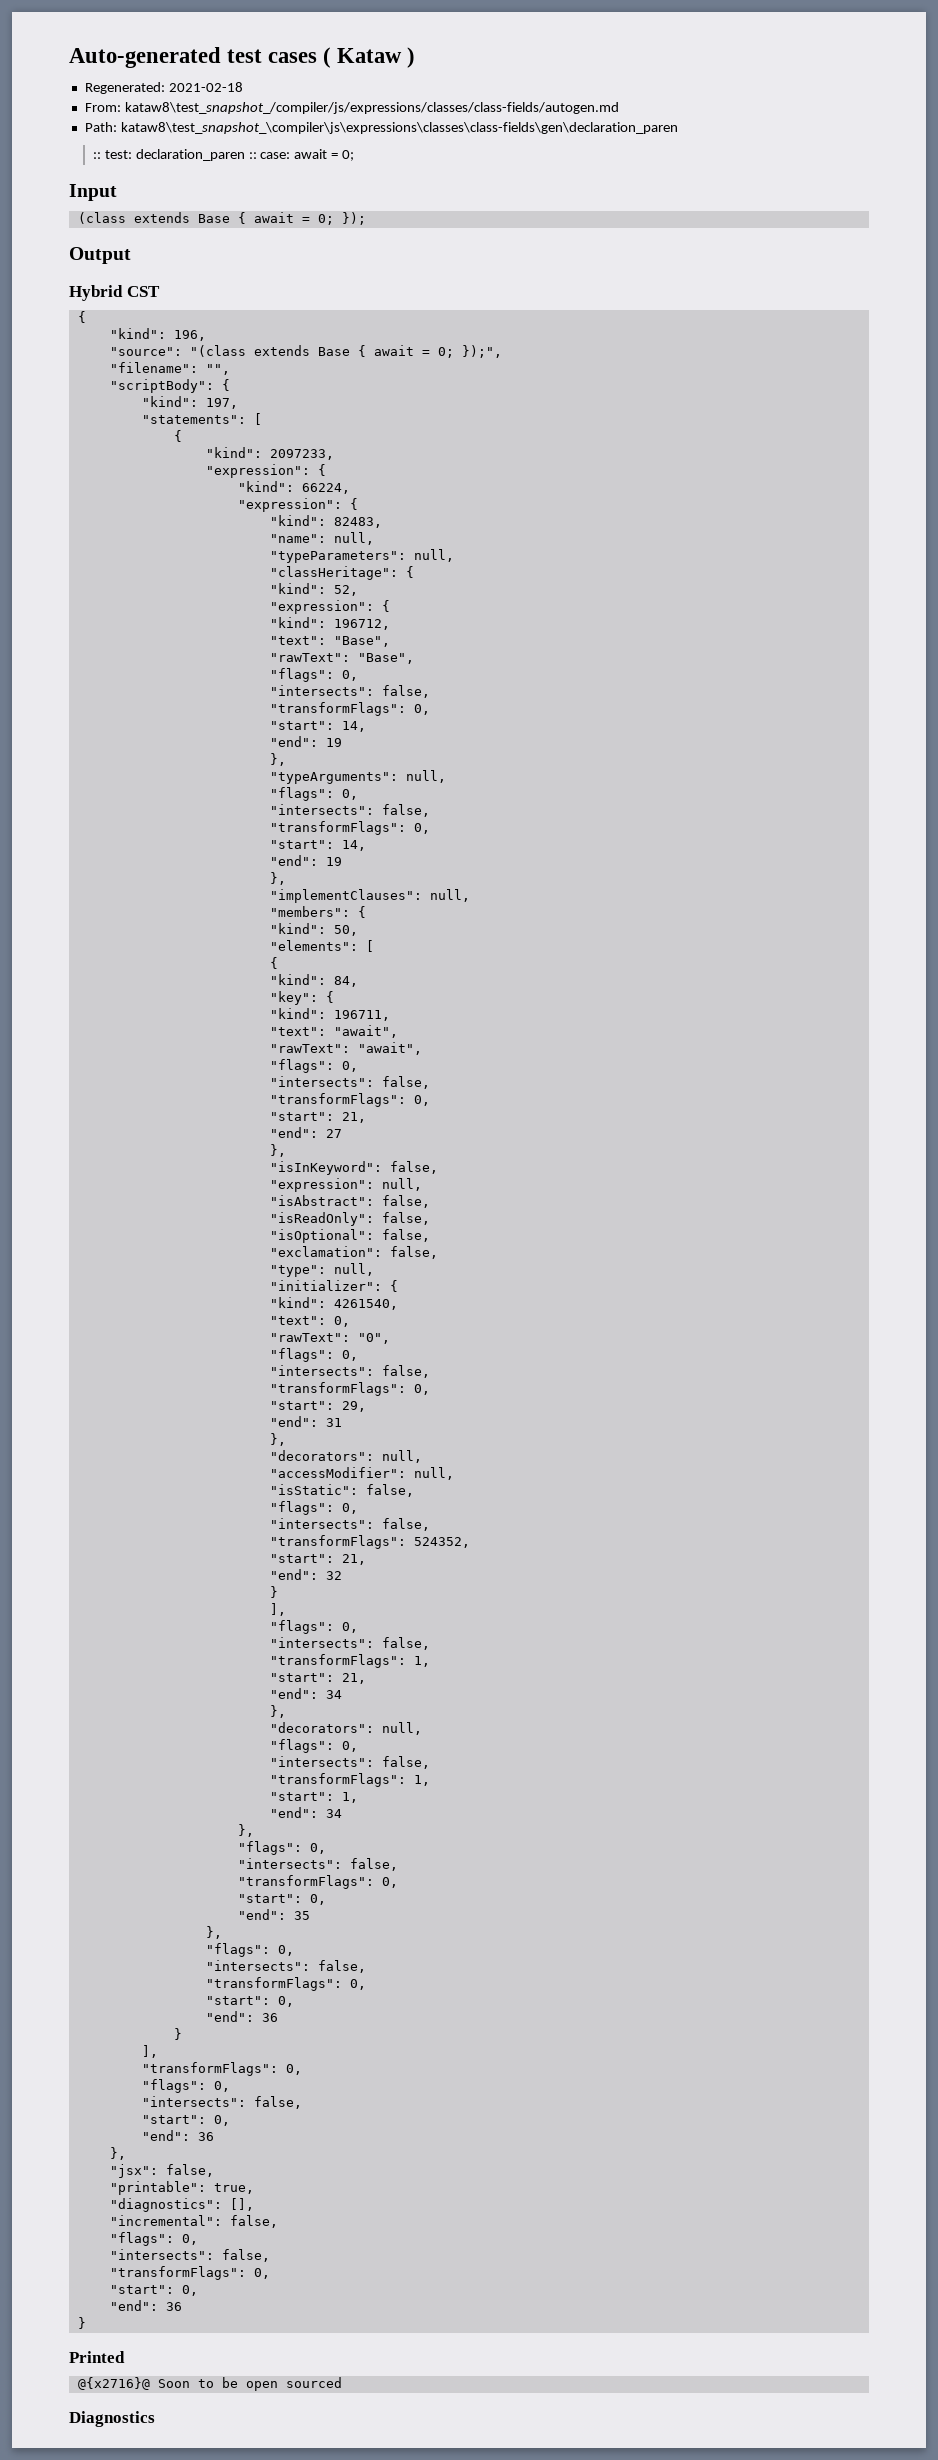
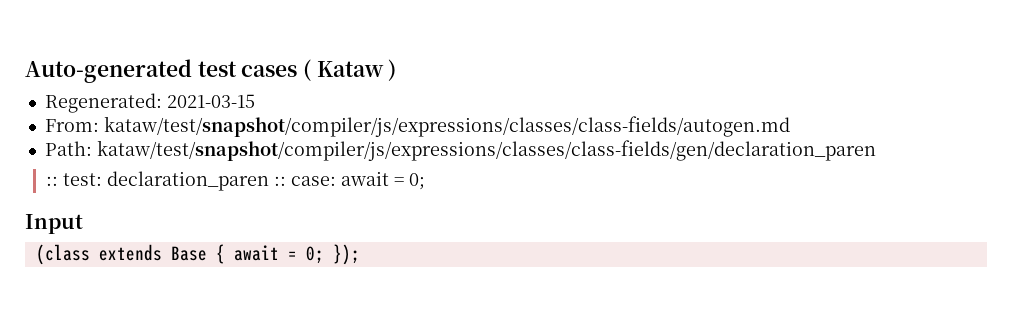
[168,82,243,92] 2021-02-18 -> [166,94,255,108] 2021-03-15
[124,102,619,114] kataw8\test_snapshot_/compiler/js/expressions/classes/class-fields/autogen.md -> [103,116,790,137] kataw/test/snapshot/compiler/js/expressions/classes/class-fields/autogen.md
[120,122,678,134] kataw8\test_snapshot_\compiler\js\expressions\classes\class-fields\gen\declaration_paren -> [96,140,876,161] kataw/test/snapshot/compiler/js/expressions/classes/class-fields/gen/declaration_paren
[69,247,131,264] [69,285,160,301] [77,311,86,323] [109,328,206,341] [109,345,502,358] [109,362,230,375] [109,379,230,393] [141,396,238,409] [141,413,262,425] [173,430,182,442] [205,447,334,460] [205,464,326,478] [237,481,350,494] [237,498,358,512] [269,515,382,528] [269,532,374,545] [269,549,454,563] [269,566,414,580] [269,583,358,596] [269,600,390,614] [269,617,390,630] [269,636,390,647] [269,653,414,664] [269,668,358,682] [269,685,430,698] [269,702,430,716] [269,721,366,732] [269,736,342,747] [269,753,286,766] [269,770,446,784] [269,787,358,801] [269,804,430,817] [269,821,430,835] [269,840,366,851] [269,855,342,866] [269,872,286,885] [269,889,470,903] [269,906,366,918] [269,923,358,936] [269,940,374,952] [269,957,278,969] [269,974,358,987] [269,991,334,1005] [269,1008,390,1021] [269,1025,398,1038] [269,1042,422,1055] [269,1059,358,1073] [269,1076,430,1089] [269,1093,430,1107] [269,1112,366,1123] [269,1127,342,1138] [269,1144,286,1157] [269,1161,438,1175] [269,1178,422,1192] [269,1195,430,1208] [269,1212,430,1226] [269,1229,430,1243] [269,1246,438,1259] [269,1263,374,1277] [269,1280,398,1292] [269,1297,398,1310] [269,1316,350,1327] [269,1333,390,1344] [269,1348,358,1362] [269,1365,430,1378] [269,1382,430,1396] [269,1401,366,1412] [269,1416,342,1427] [269,1433,286,1446] [269,1450,422,1463] [269,1467,454,1480] [269,1484,414,1497] [269,1501,358,1515] [269,1518,430,1531] [269,1535,470,1549] [269,1554,366,1565] [269,1569,342,1580] [269,1586,278,1598] [269,1603,286,1616] [269,1620,358,1634] [269,1637,430,1650] [269,1654,430,1668] [269,1673,366,1684] [269,1688,342,1699] [269,1705,286,1718] [269,1722,422,1735] [269,1739,358,1753] [269,1756,430,1769] [269,1773,430,1787] [269,1792,358,1803] [269,1807,342,1818] [237,1824,254,1837] [237,1841,326,1855] [237,1858,398,1871] [237,1875,398,1889] [237,1894,326,1905] [237,1909,310,1920] [205,1926,222,1939] [205,1943,294,1957] [205,1960,366,1973] [205,1977,366,1991] [205,1996,294,2007] [205,2011,278,2022] [173,2028,182,2040] [141,2045,158,2058] [141,2062,302,2076] [141,2079,230,2093] [141,2096,302,2109] [141,2115,230,2126] [141,2130,214,2141] [109,2147,126,2160] [109,2164,214,2178] [109,2181,254,2195] [109,2198,254,2212] [109,2215,278,2228] [109,2232,198,2246] [109,2249,270,2262] [109,2266,270,2280] [109,2285,198,2296] [109,2300,182,2311] [77,2317,86,2329] [69,2351,125,2363] [77,2377,342,2391] [69,2411,155,2427] // Output // Hybrid CST // { // "kind": 196, // "source": "(class extends Base { await = 0; });", // "filename": "", // "scriptBody": { // "kind": 197, // "statements": [ // { // "kind": 2097233, // "expression": { // "kind": 66224, // "expression": { // "kind": 82483, // "name": null, // "typeParameters": null, // "classHeritage": { // "kind": 52, // "expression": { // "kind": 196712, // "text": "Base", // "rawText": "Base", // "flags": 0, // "intersects": false, // "transformFlags": 0, // "start": 14, // "end": 19 // }, // "typeArguments": null, // "flags": 0, // "intersects": false, // "transformFlags": 0, // "start": 14, // "end": 19 // }, // "implementClauses": null, // "members": { // "kind": 50, // "elements": [ // { // "kind": 84, // "key": { // "kind": 196711, // "text": "await", // "rawText": "await", // "flags": 0, // "intersects": false, // "transformFlags": 0, // "start": 21, // "end": 27 // }, // "isInKeyword": false, // "expression": null, // "isAbstract": false, // "isReadOnly": false, // "isOptional": false, // "exclamation": false, // "type": null, // "initializer": { // "kind": 4261540, // "text": 0, // "rawText": "0", // "flags": 0, // "intersects": false, // "transformFlags": 0, // "start": 29, // "end": 31 // }, // "decorators": null, // "accessModifier": null, // "isStatic": false, // "flags": 0, // "intersects": false, // "transformFlags": 524352, // "start": 21, // "end": 32 // } // ], // "flags": 0, // "intersects": false, // "transformFlags": 1, // "start": 21, // "end": 34 // }, // "decorators": null, // "flags": 0, // "intersects": false, // "transformFlags": 1, // "start": 1, // "end": 34 // }, // "flags": 0, // "intersects": false, // "transformFlags": 0, // "start": 0, // "end": 35 // }, // "flags": 0, // "intersects": false, // "transformFlags": 0, // "start": 0, // "end": 36 // } // ], // "transformFlags": 0, // "flags": 0, // "intersects": false, // "start": 0, // "end": 36 // }, // "jsx": false, // "printable": true, // "diagnostics": [], // "incremental": false, // "flags": 0, // "intersects": false, // "transformFlags": 0, // "start": 0, // "end": 36 // } // Printed // @{x2716}@ Soon to be open sourced // Diagnostics -> (360, 254) none

